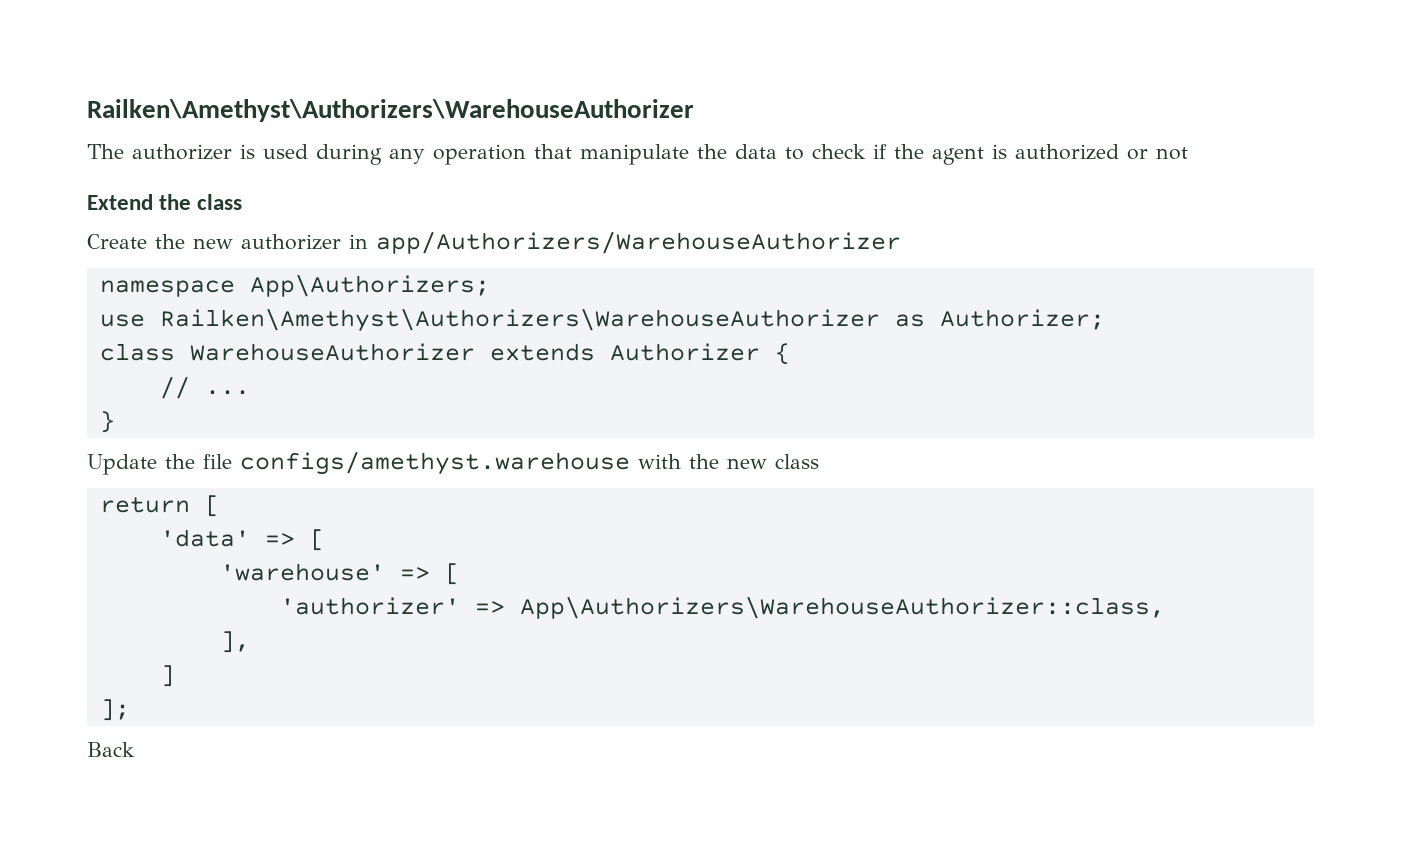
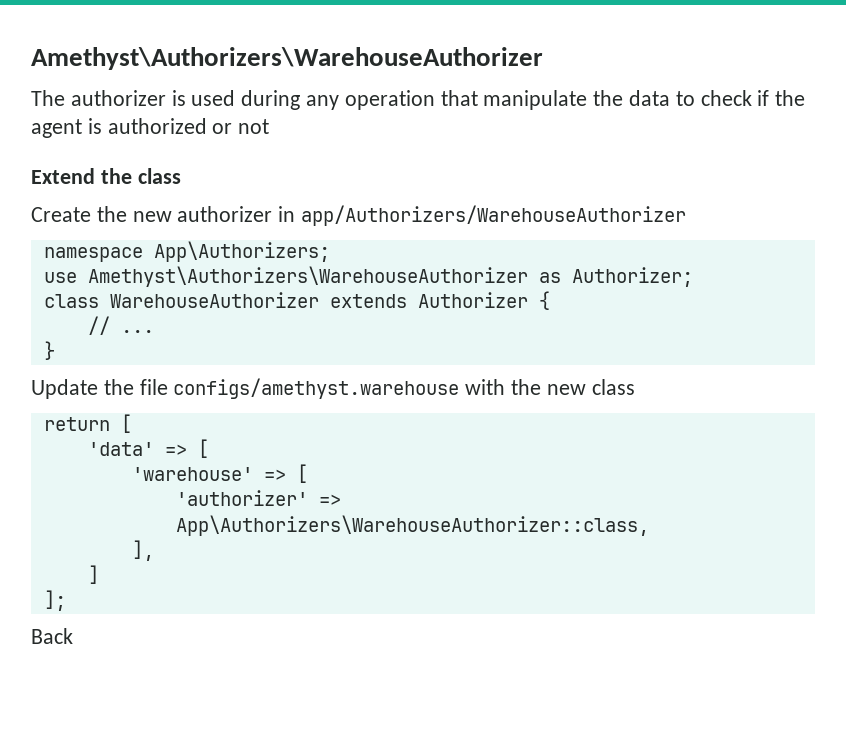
[87,99,694,122] Railken\Amethyst\Authorizers\WarehouseAuthorizer -> [31,47,543,70] Amethyst\Authorizers\WarehouseAuthorizer
[159,308,880,332] Railken\Amethyst\Authorizers\WarehouseAuthorizer -> [87,266,528,287] Amethyst\Authorizers\WarehouseAuthorizer

